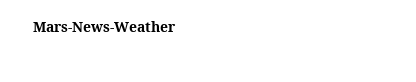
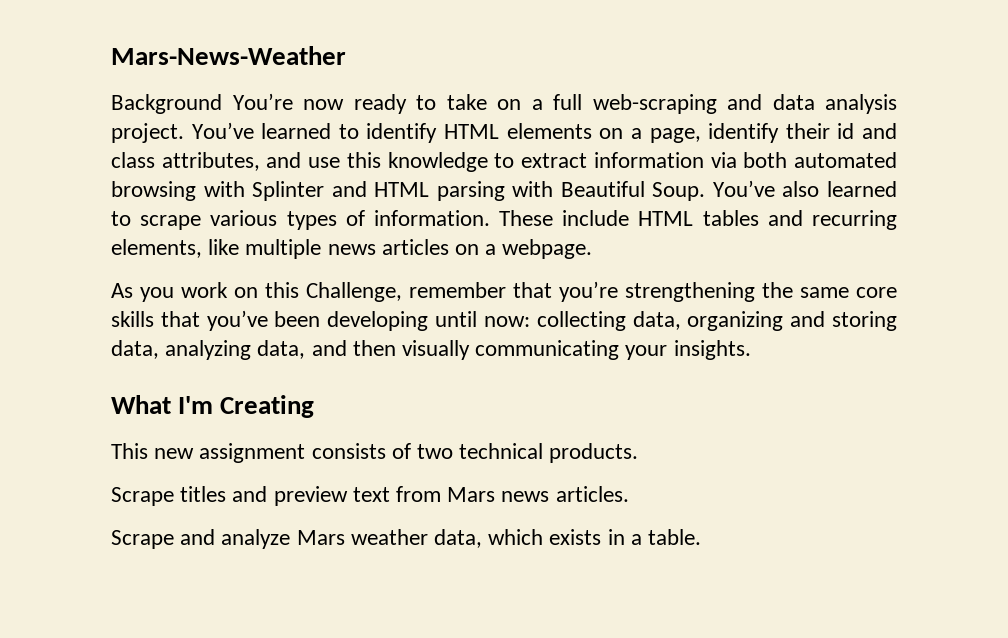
(176, 26) none -> [111,93,897,114] [111,122,898,143] [111,152,898,172] [111,180,897,201] [111,210,897,230] [111,239,593,259] [111,281,897,302] [111,310,898,331] [111,340,751,360] [111,395,315,418] [111,443,639,463] [111,486,629,506] [111,529,702,549] // Background You’re now ready to take on a full web-scraping and data analysis project. You’ve learned to identify HTML elements on a page, identify their id and class attributes, and use this knowledge to extract information via both automated browsing with Splinter and HTML parsing with Beautiful Soup. You’ve also learned to scrape various types of information. These include HTML tables and recurring elements, like multiple news articles on a webpage. // As you work on this Challenge, remember that you’re strengthening the same core skills that you’ve been developing until now: collecting data, organizing and storing data, analyzing data, and then visually communicating your insights. // What I'm Creating // This new assignment consists of two technical products. // Scrape titles and preview text from Mars news articles. // Scrape and analyze Mars weather data, which exists in a table.

